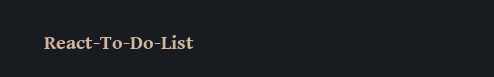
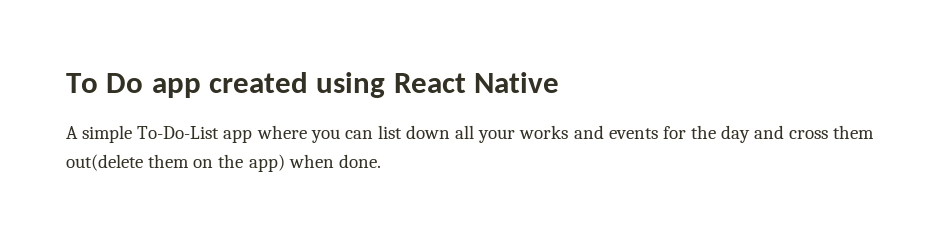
[44,35,194,49] React-To-Do-List -> [66,72,560,98] [66,125,875,143] [66,154,381,172] To Do app created using React Native // A simple To-Do-List app where you can list down all your works and events for the day and cross them out(delete them on the app) when done.

